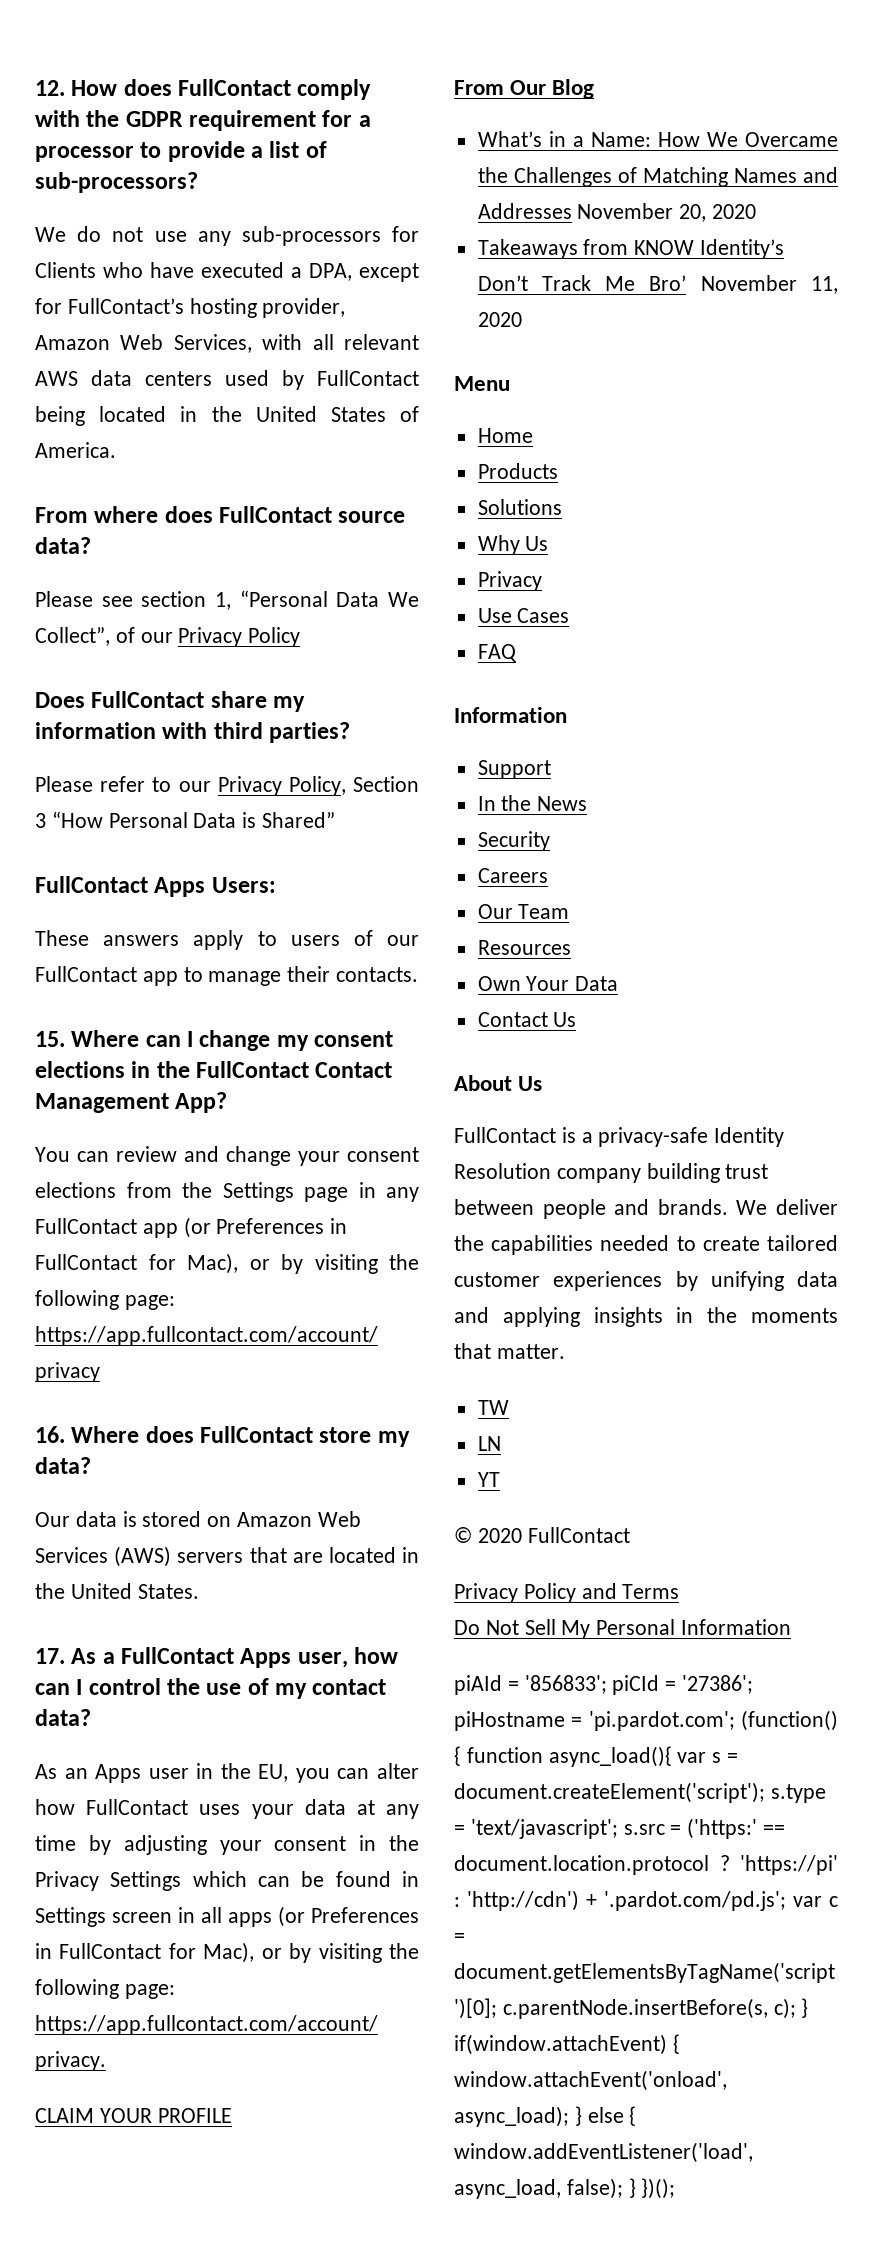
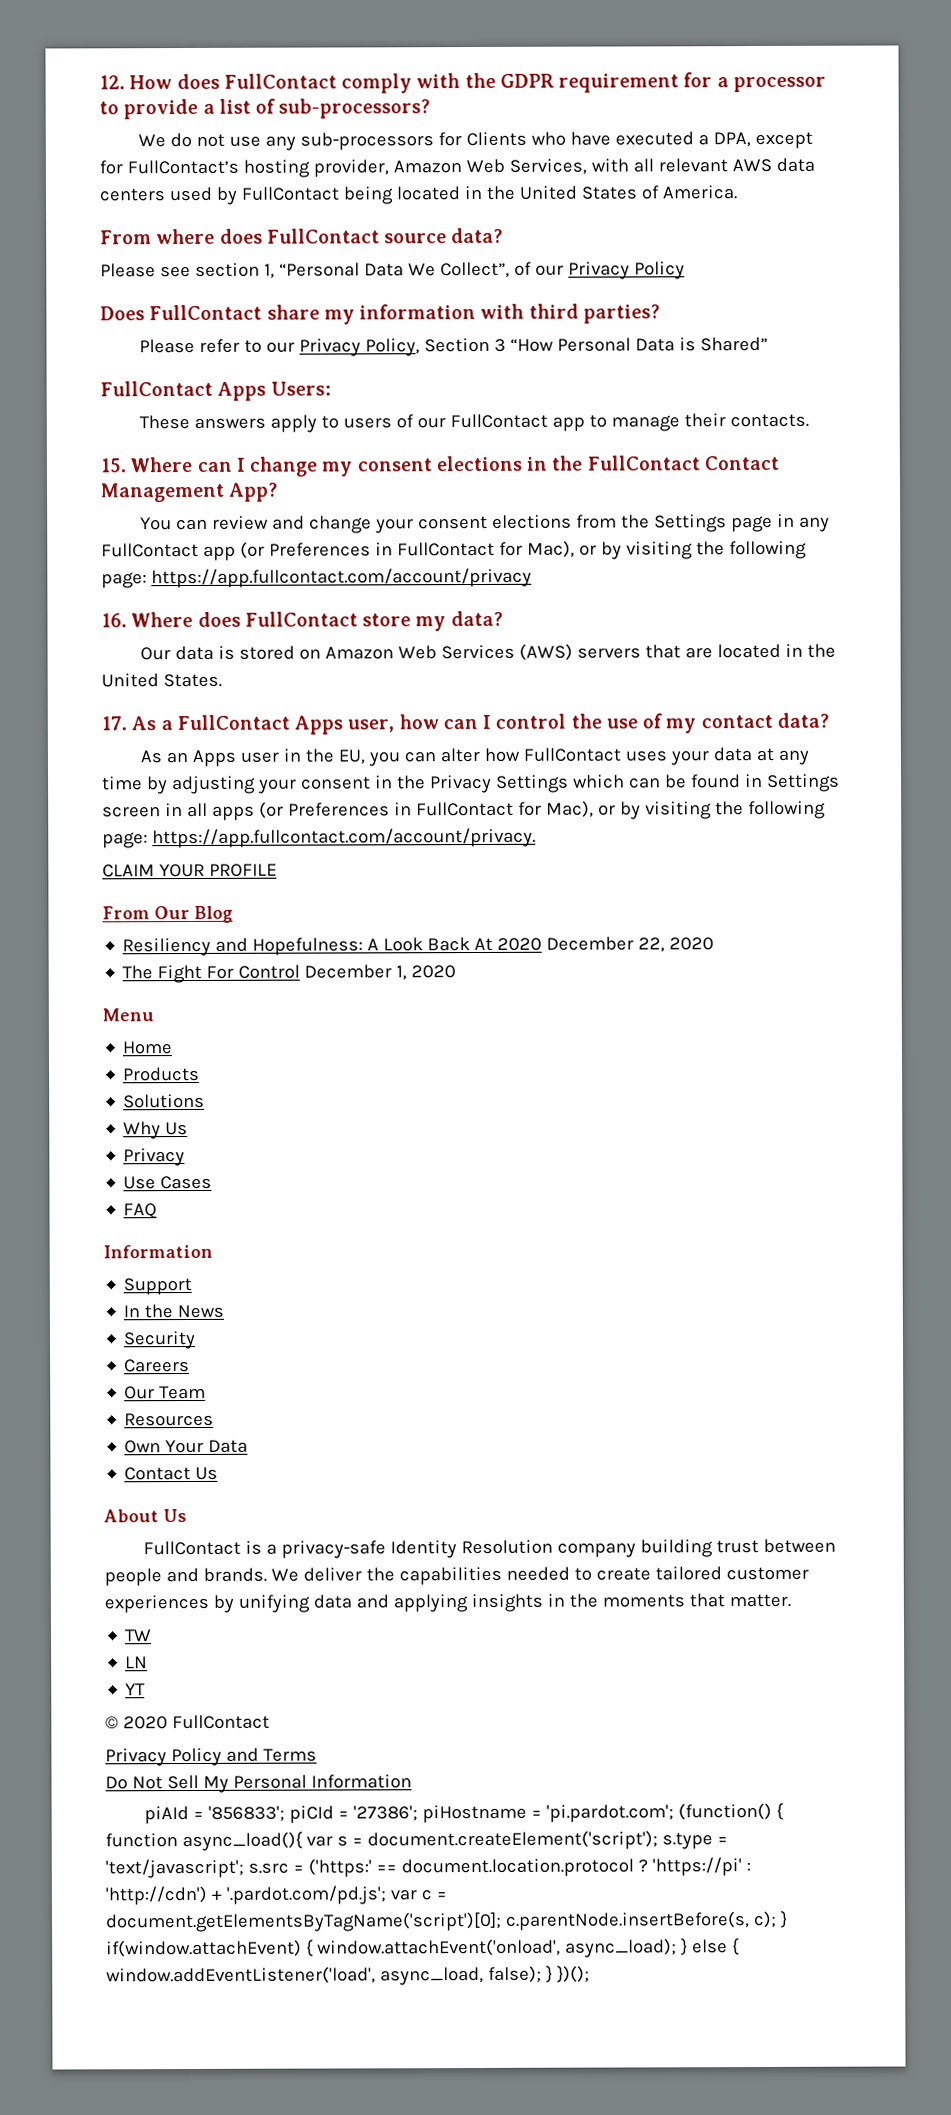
[477,131,838,147] [477,167,838,187] [477,203,757,222] [477,239,785,259] [477,275,838,294] What’s in a Name: How We Overcame the Challenges of Matching Names and Addresses November 20, 2020 // Takeaways from KNOW Identity’s Don’t Track Me Bro’ November 11, -> [122,936,715,957] [122,964,408,984] Resiliency and Hopefulness: A Look Back At 2020 December 22, 2020 // The Fight For Control December 1,

